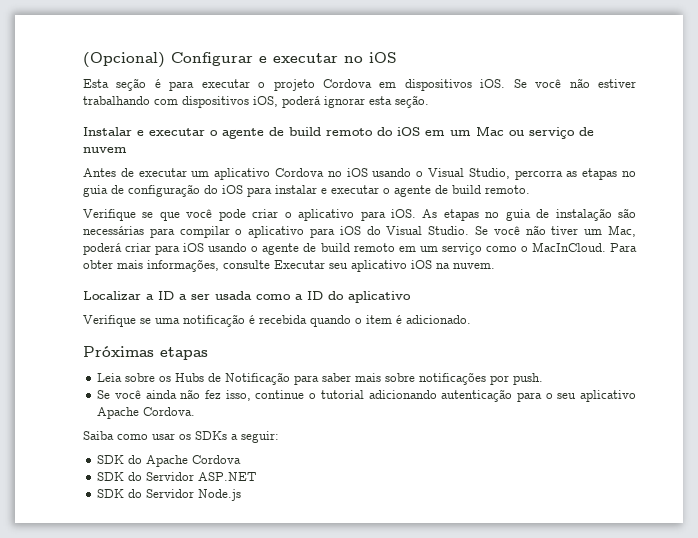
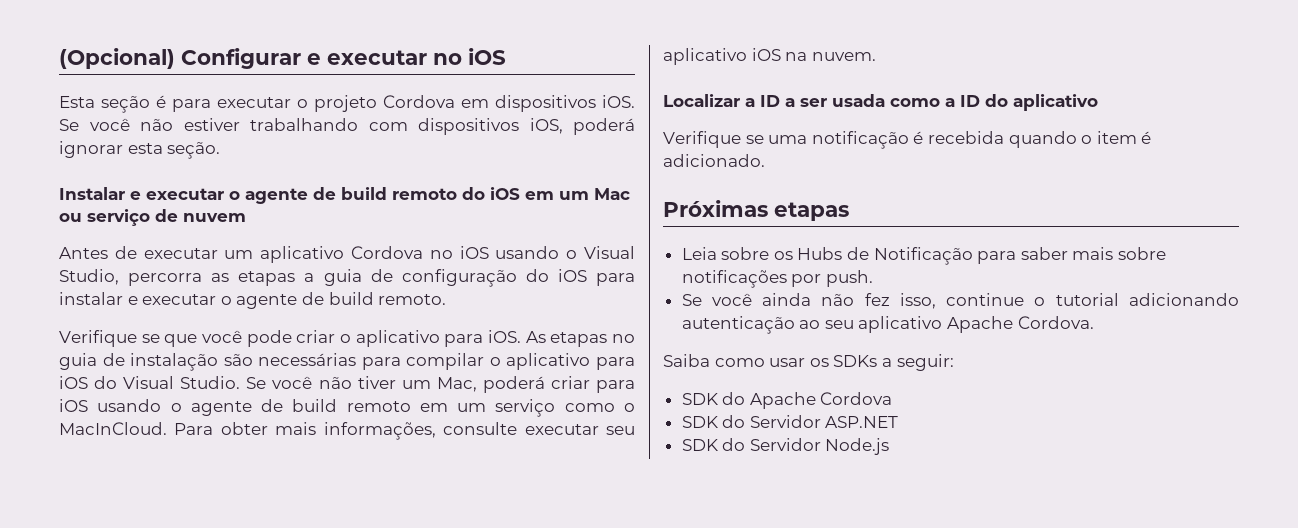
[622,171,636,177] no -> [304,273,315,282] a
[274,260,325,269] Executar -> [524,424,599,435] executar
[516,392,553,402] para o -> [799,320,821,329] ao

